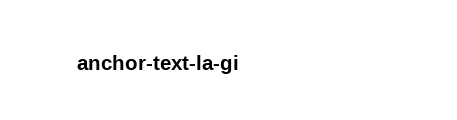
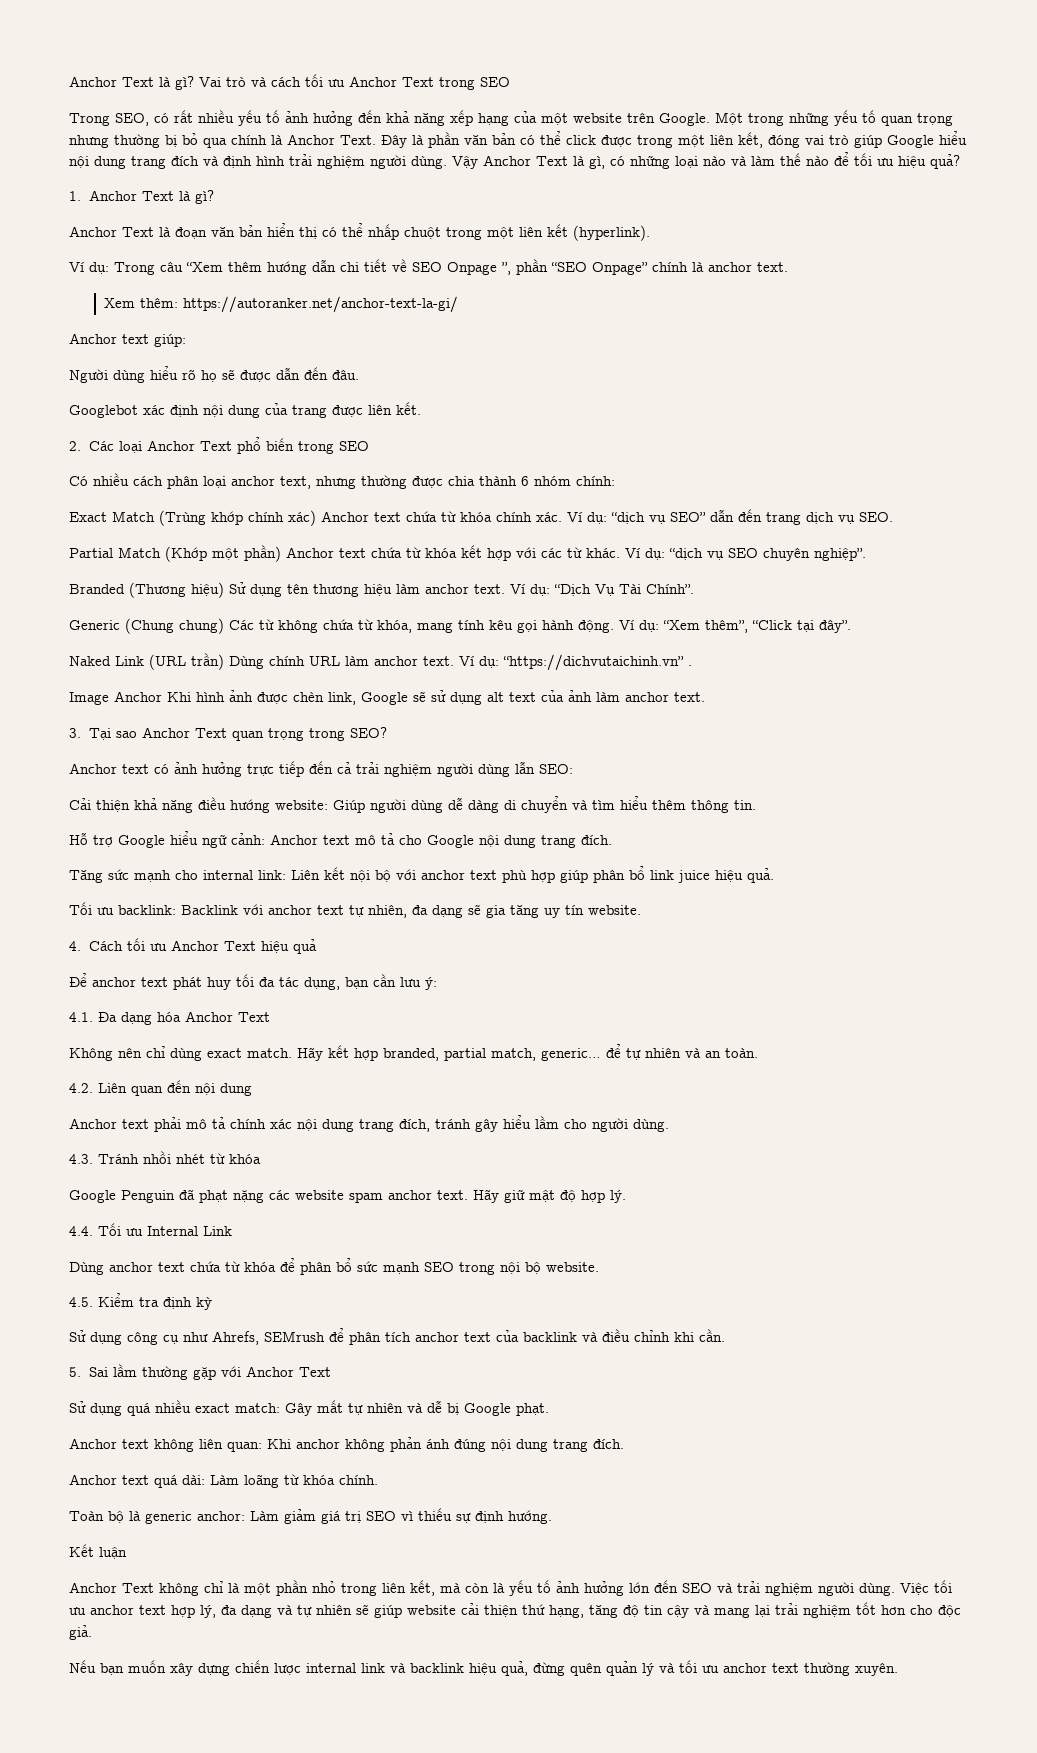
[77,55,239,74] anchor-text-la-gi -> [69,74,510,90] [69,110,953,126] [69,131,967,148] [69,152,960,169] [69,190,214,204] [69,223,650,241] [69,259,788,275] [104,296,459,313] [69,333,186,347] [69,366,359,383] [69,402,421,418] [69,437,369,454] [69,473,615,489] [69,509,893,526] [69,545,866,562] [69,582,694,598] [69,618,851,634] [69,653,692,671] [69,690,705,705] [69,727,387,741] [69,761,573,777] [69,796,756,813] [69,831,612,848] [69,866,774,883] [69,902,641,918] [69,938,317,954] [69,973,437,990] [69,1011,270,1025] [69,1044,758,1061] [69,1080,252,1096] [69,1115,669,1132] [69,1151,261,1164] [69,1189,626,1203] [69,1223,232,1236] [69,1258,599,1275] [69,1293,212,1310] [69,1328,725,1345] [69,1364,331,1380] [69,1400,549,1416] [69,1437,624,1452] [69,1474,378,1488] [69,1508,552,1524] [69,1544,127,1559] [69,1580,952,1596] [69,1602,961,1618] [69,1625,92,1640] [69,1660,898,1676] Anchor Text là gì? Vai trò và cách tối ưu Anchor Text trong SEO // Trong SEO, có rất nhiều yếu tố ảnh hưởng đến khả năng xếp hạng của một website trên Google. Một trong những yếu tố quan trọng nhưng thường bị bỏ qua chính là Anchor Text. Đây là phần văn bản có thể click được trong một liên kết, đóng vai trò giúp Google hiểu nội dung trang đích và định hình trải nghiệm người dùng. Vậy Anchor Text là gì, có những loại nào và làm thế nào để tối ưu hiệu quả? // 1. Anchor Text là gì? // Anchor Text là đoạn văn bản hiển thị có thể nhấp chuột trong một liên kết (hyperlink). // Ví dụ: Trong câu “Xem thêm hướng dẫn chi tiết về SEO Onpage ”, phần “SEO Onpage” chính là anchor text. // Xem thêm: https://autoranker.net/anchor-text-la-gi/ // Anchor text giúp: // Người dùng hiểu rõ họ sẽ được dẫn đến đâu. // Googlebot xác định nội dung của trang được liên kết. // 2. Các loại Anchor Text phổ biến trong SEO // Có nhiều cách phân loại anchor text, nhưng thường được chia thành 6 nhóm chính: // Exact Match (Trùng khớp chính xác) Anchor text chứa từ khóa chính xác. Ví dụ: “dịch vụ SEO” dẫn đến trang dịch vụ SEO. // Partial Match (Khớp một phần) Anchor text chứa từ khóa kết hợp với các từ khác. Ví dụ: “dịch vụ SEO chuyên nghiệp”. // Branded (Thương hiệu) Sử dụng tên thương hiệu làm anchor text. Ví dụ: “Dịch Vụ Tài Chính”. // Generic (Chung chung) Các từ không chứa từ khóa, mang tính kêu gọi hành động. Ví dụ: “Xem thêm”, “Click tại đây”. // Naked Link (URL trần) Dùng chính URL làm anchor text. Ví dụ: “https://dichvutaichinh.vn” . // Image Anchor Khi hình ảnh được chèn link, Google sẽ sử dụng alt text của ảnh làm anchor text. // 3. Tại sao Anchor Text quan trọng trong SEO? // Anchor text có ảnh hưởng trực tiếp đến cả trải nghiệm người dùng lẫn SEO: // Cải thiện khả năng điều hướng website: Giúp người dùng dễ dàng di chuyển và tìm hiểu thêm thông tin. // Hỗ trợ Google hiểu ngữ cảnh: Anchor text mô tả cho Google nội dung trang đích. // Tăng sức mạnh cho internal link: Liên kết nội bộ với anchor text phù hợp giúp phân bổ link juice hiệu quả. // Tối ưu backlink: Backlink với anchor text tự nhiên, đa dạng sẽ gia tăng uy tín website. // 4. Cách tối ưu Anchor Text hiệu quả // Để anchor text phát huy tối đa tác dụng, bạn cần lưu ý: // 4.1. Đa dạng hóa Anchor Text // Không nên chỉ dùng exact match. Hãy kết hợp branded, partial match, generic… để tự nhiên và an toàn. // 4.2. Liên quan đến nội dung // Anchor text phải mô tả chính xác nội dung trang đích, tránh gây hiểu lầm cho người dùng. // 4.3. Tránh nhồi nhét từ khóa // Google Penguin đã phạt nặng các website spam anchor text. Hãy giữ mật độ hợp lý. // 4.4. Tối ưu Internal Link // Dùng anchor text chứa từ khóa để phân bổ sức mạnh SEO trong nội bộ website. // 4.5. Kiểm tra định kỳ // Sử dụng công cụ như Ahrefs, SEMrush để phân tích anchor text của backlink và điều chỉnh khi cần. // 5. Sai lầm thường gặp với Anchor Text // Sử dụng quá nhiều exact match: Gây mất tự nhiên và dễ bị Google phạt. // Anchor text không liên quan: Khi anchor không phản ánh đúng nội dung trang đích. // Anchor text quá dài: Làm loãng từ khóa chính. // Toàn bộ là generic anchor: Làm giảm giá trị SEO vì thiếu sự định hướng. // Kết luận // Anchor Text không chỉ là một phần nhỏ trong liên kết, mà còn là yếu tố ảnh hưởng lớn đến SEO và trải nghiệm người dùng. Việc tối ưu anchor text hợp lý, đa dạng và tự nhiên sẽ giúp website cải thiện thứ hạng, tăng độ tin cậy và mang lại trải nghiệm tốt hơn cho độc giả. // Nếu bạn muốn xây dựng chiến lược internal link và backlink hiệu quả, đừng quên quản lý và tối ưu anchor text thường xuyên.

